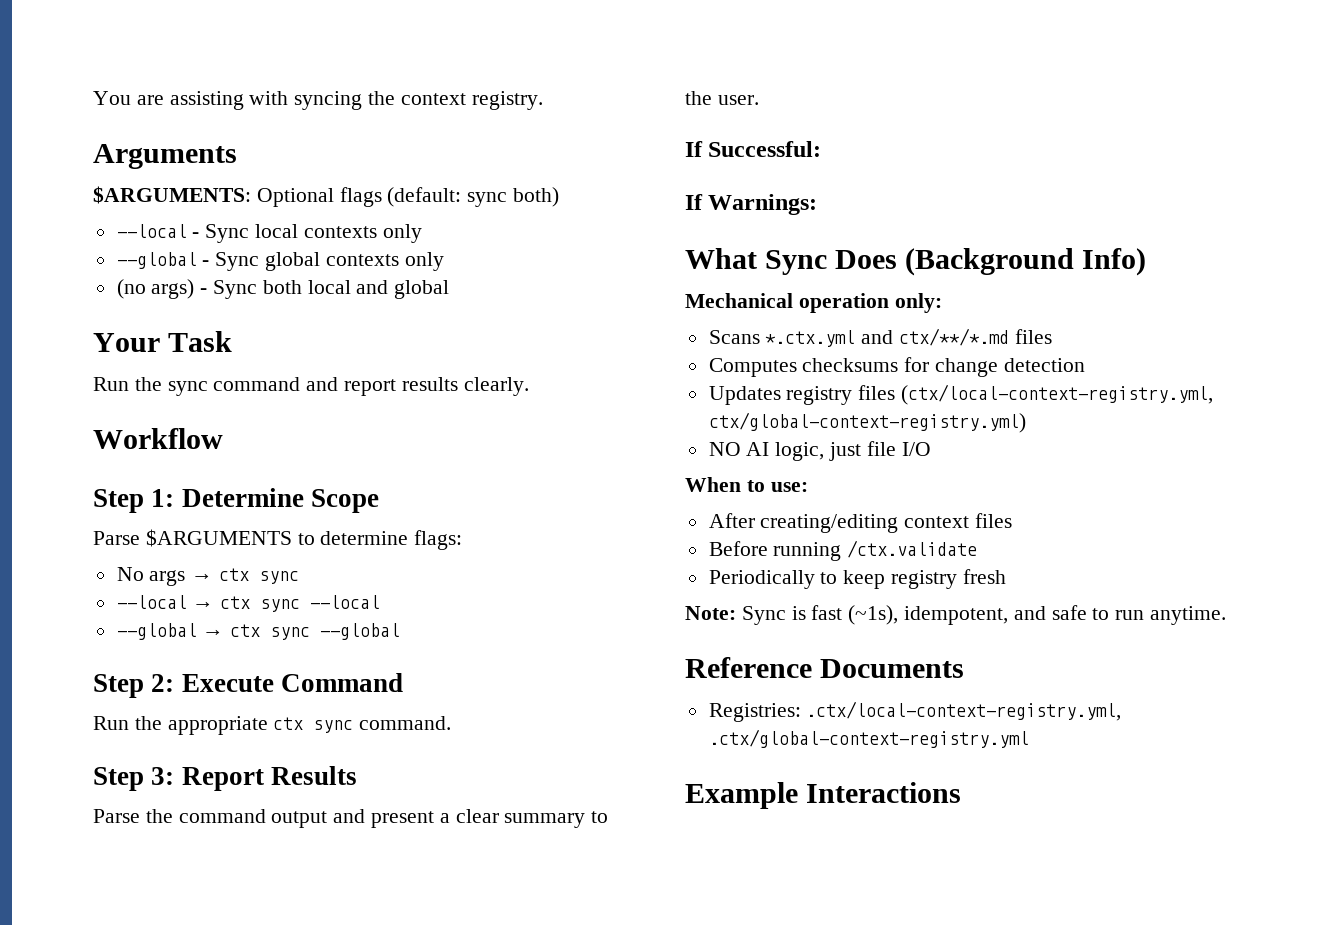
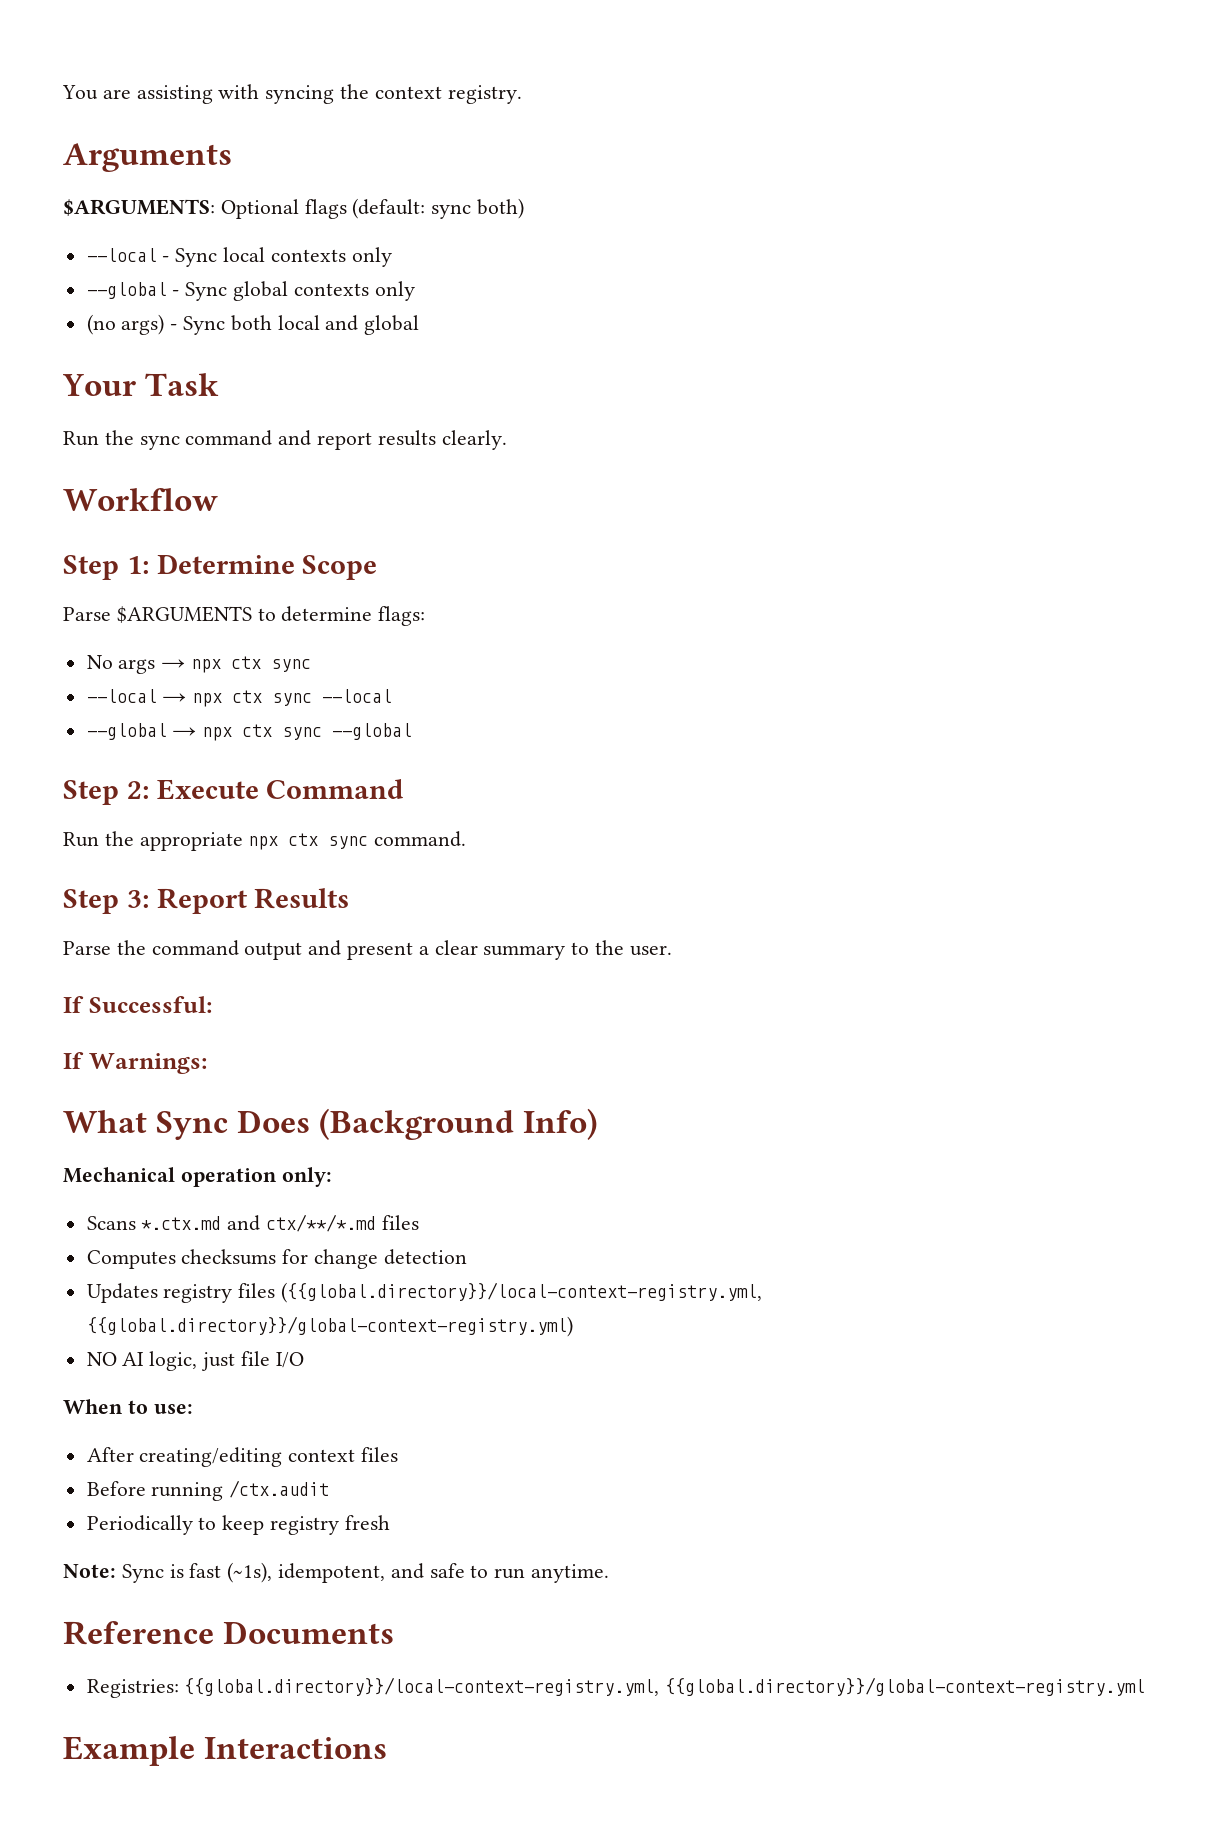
(214, 577) none -> [191,659,222,673] npx
(215, 605) none -> [192,693,223,707] npx
(225, 633) none -> [202,727,233,741] npx
(268, 725) none -> [248,836,279,850] npx
[765,330,856,347] *.ctx.yml -> [141,1216,222,1230] *.ctx.md
[901,384,1214,405] [708,412,1026,433] (ctx/local-context-registry.yml, ctx/global-context-registry.yml) -> [281,1282,763,1303] [86,1316,573,1337] ({{global.directory}}/local-context-registry.yml, {{global.directory}}/global-context-registry.yml)
[847,540,978,558] /ctx.validate -> [229,1480,330,1498] /ctx.audit
[806,701,1122,721] [708,729,1029,748] .ctx/local-context-registry.yml, .ctx/global-context-registry.yml -> [184,1677,1146,1696] {{global.directory}}/local-context-registry.yml, {{global.directory}}/global-context-registry.yml

